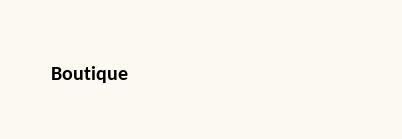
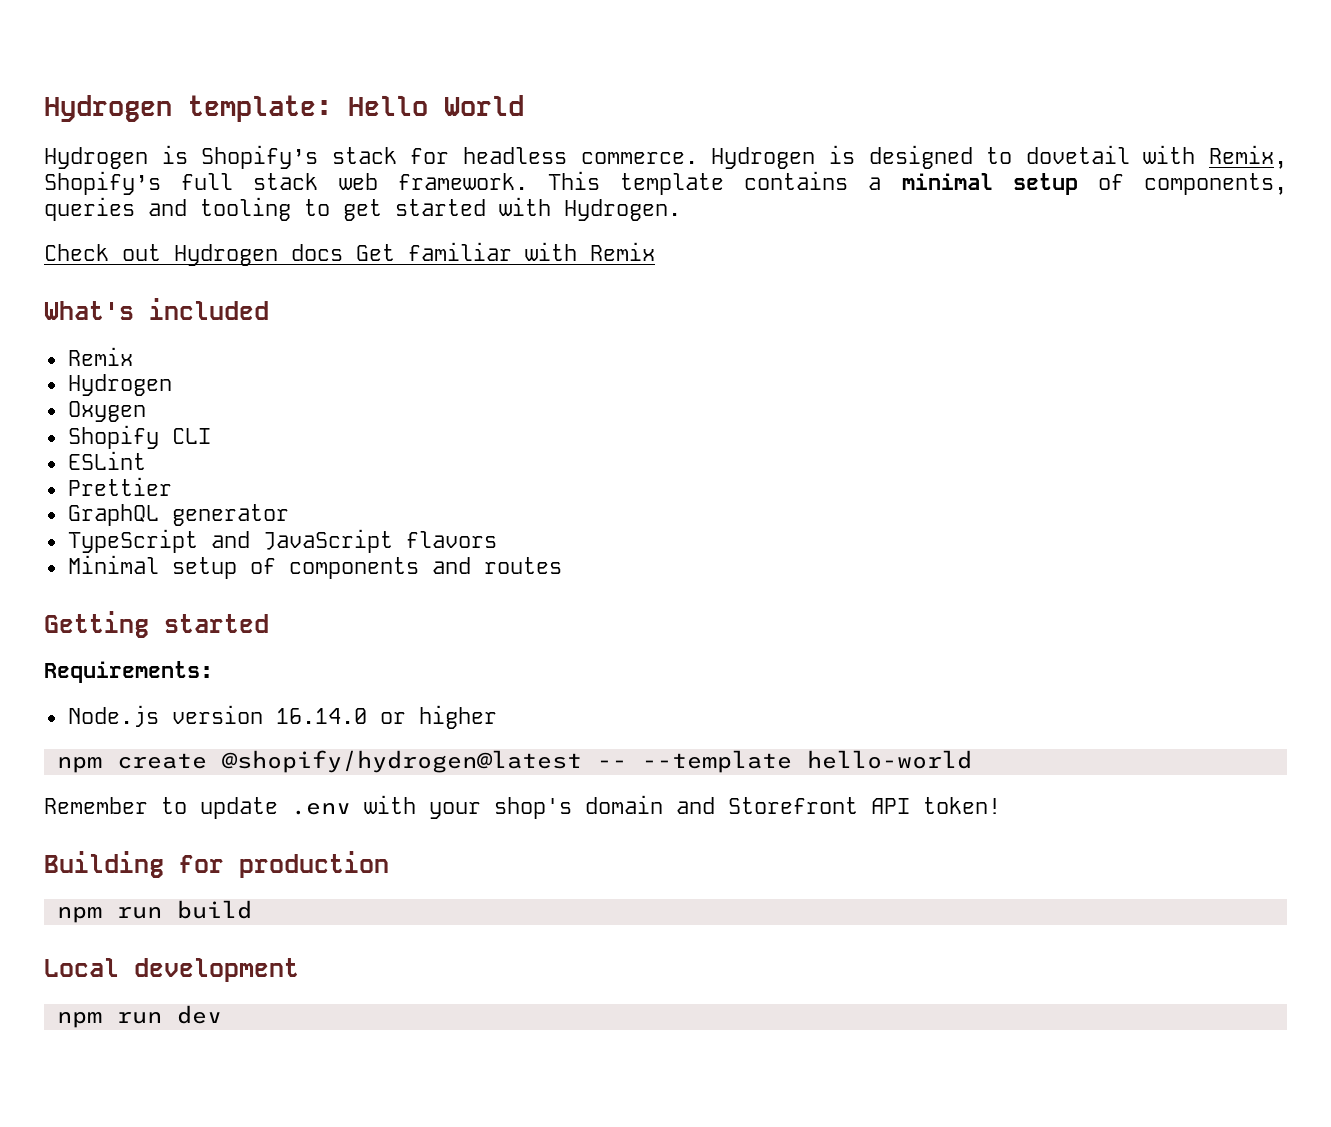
[51,66,128,83] Boutique -> [44,95,524,122] [44,145,1287,169] [44,171,1287,195] [44,197,681,221] [44,242,655,266] [44,298,269,320] [67,347,133,366] [67,374,172,396] [67,401,146,422] [67,425,211,449] [67,451,146,470] [67,477,172,496] [67,504,289,526] [67,529,497,553] [67,555,562,579] [44,611,269,638] [44,661,213,683] [67,705,497,729] [56,750,972,773] [44,795,1001,819] [44,851,389,878] [56,900,252,923] [44,958,299,982] [56,1005,222,1028] Hydrogen template: Hello World // Hydrogen is Shopify’s stack for headless commerce. Hydrogen is designed to dovetail with Remix, Shopify’s full stack web framework. This template contains a minimal setup of components, queries and tooling to get started with Hydrogen. // Check out Hydrogen docs Get familiar with Remix // What's included // Remix // Hydrogen // Oxygen // Shopify CLI // ESLint // Prettier // GraphQL generator // TypeScript and JavaScript flavors // Minimal setup of components and routes // Getting started // Requirements: // Node.js version 16.14.0 or higher // npm create @shopify/hydrogen@latest -- --template hello-world // Remember to update .env with your shop's domain and Storefront API token! // Building for production // npm run build // Local development // npm run dev

